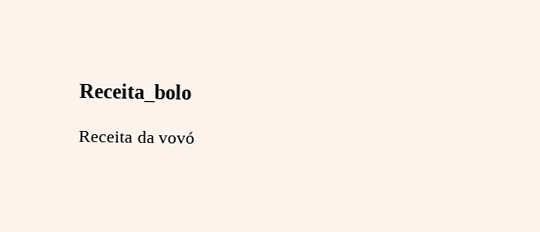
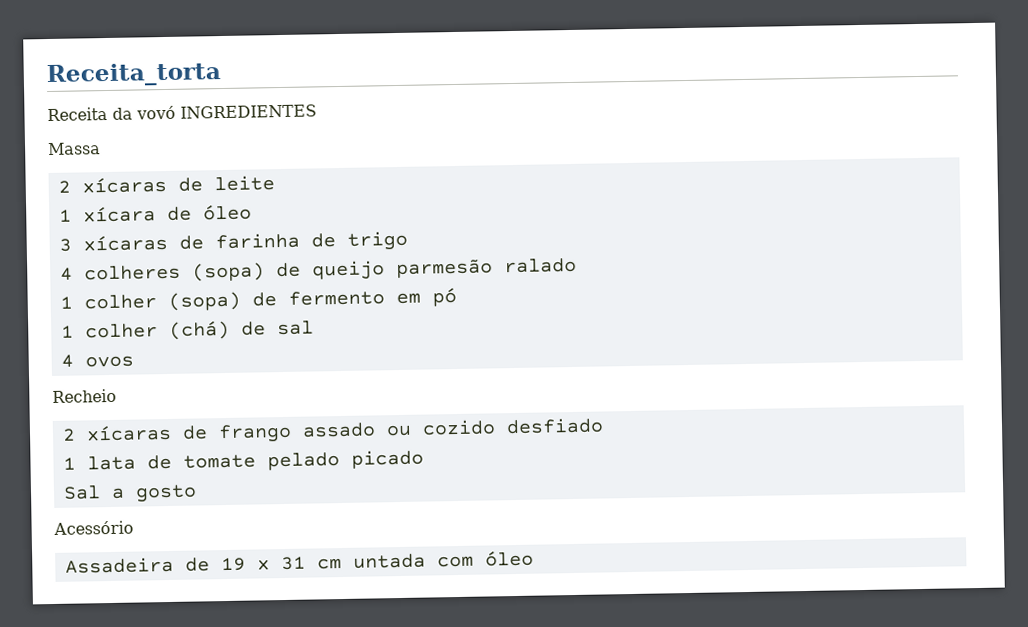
[79,82,192,104] Receita_bolo -> [46,62,221,88] Receita_torta
(196, 137) none -> [180,104,317,119] [47,142,101,156] [57,175,275,194] [58,204,252,223] [58,230,408,252] [59,257,577,282] [59,287,457,311] [60,320,314,340] [60,354,134,368] [52,388,117,403] [61,417,604,444] [62,449,424,471] [62,484,197,503] [53,520,134,535] [64,550,534,574] INGREDIENTES // Massa // 2 xícaras de leite // 1 xícara de óleo // 3 xícaras de farinha de trigo // 4 colheres (sopa) de queijo parmesão ralado // 1 colher (sopa) de fermento em pó // 1 colher (chá) de sal // 4 ovos // Recheio // 2 xícaras de frango assado ou cozido desfiado // 1 lata de tomate pelado picado // Sal a gosto // Acessório // Assadeira de 19 x 31 cm untada com óleo

